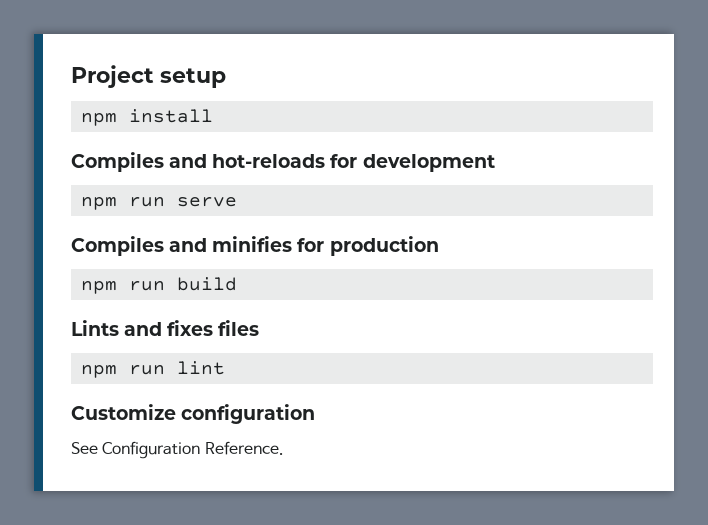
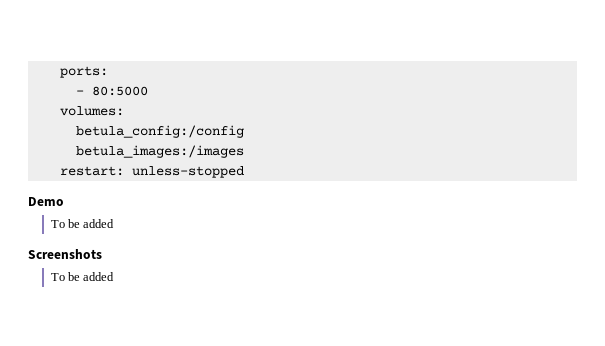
[71,65,226,88] [80,109,213,126] [71,152,495,172] [80,197,237,210] [71,236,439,256] [80,277,237,294] [71,320,260,336] [80,361,225,378] [71,404,316,424] [71,441,284,459] Project setup // npm install // Compiles and hot-reloads for development // npm run serve // Compiles and minifies for production // npm run build // Lints and fixes files // npm run lint // Customize configuration // See Configuration Reference. -> [59,66,108,78] [75,86,148,96] [59,106,124,116] [75,125,244,138] [75,145,244,158] [59,166,244,178] [28,197,64,206] [50,219,115,228] [28,249,102,259] [50,272,115,281] ports: // - 80:5000 // volumes: // betula_config:/config // betula_images:/images // restart: unless-stopped // Demo // To be added // Screenshots // To be added

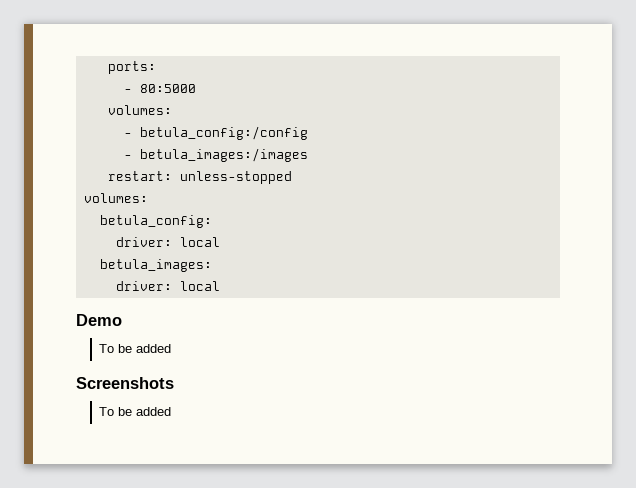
(124, 111) none -> [123,133,132,137] -
(244, 131) none -> [123,155,132,159] -
(244, 172) none -> [83,193,148,203] [99,215,212,228] [115,237,220,247] [99,259,212,272] [115,281,220,291] // volumes: // betula_config: // driver: local // betula_images: // driver: local

